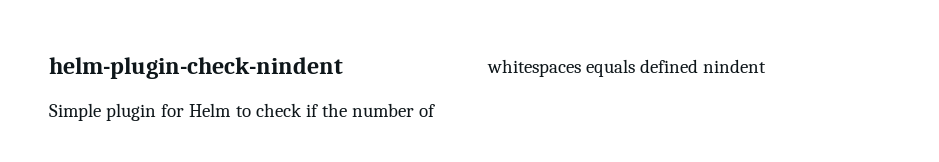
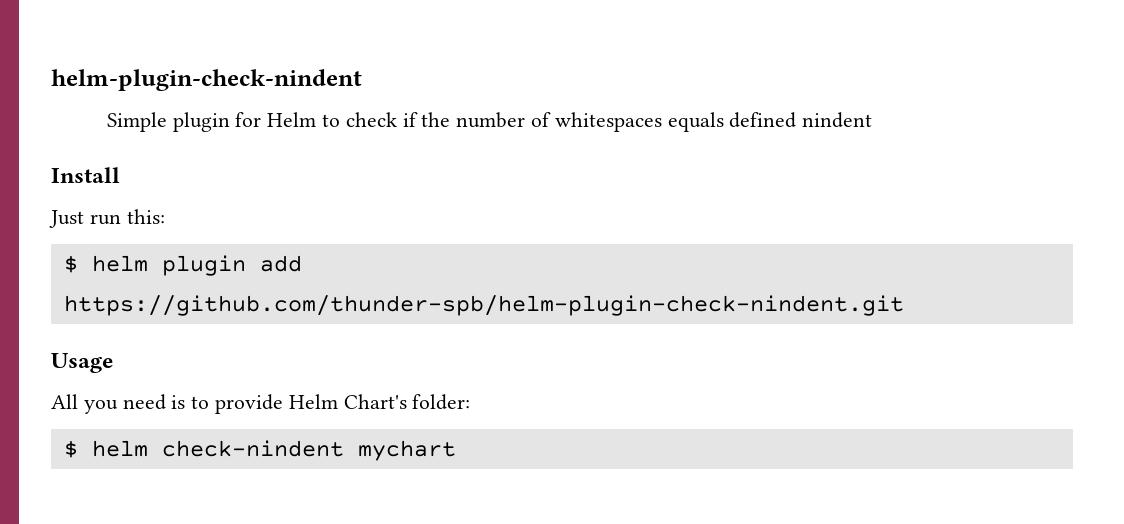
(767, 66) none -> [51,167,120,183] [49,209,165,228] [63,255,302,276] [63,295,904,316] [51,353,113,373] [51,394,471,414] [63,440,456,461] // Install // Just run this: // $ helm plugin add https://github.com/thunder-spb/helm-plugin-check-nindent.git // Usage // All you need is to provide Helm Chart's folder: // $ helm check-nindent mychart

